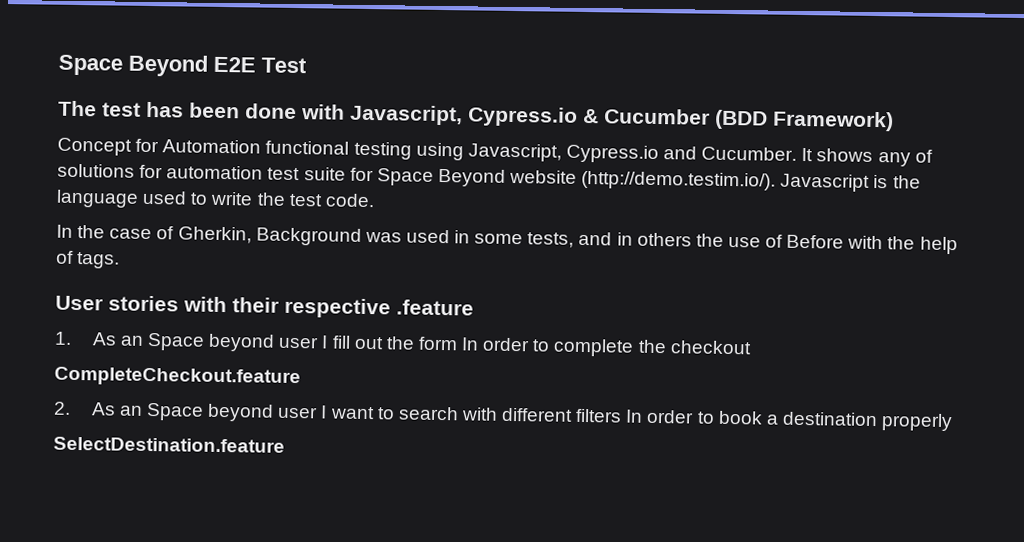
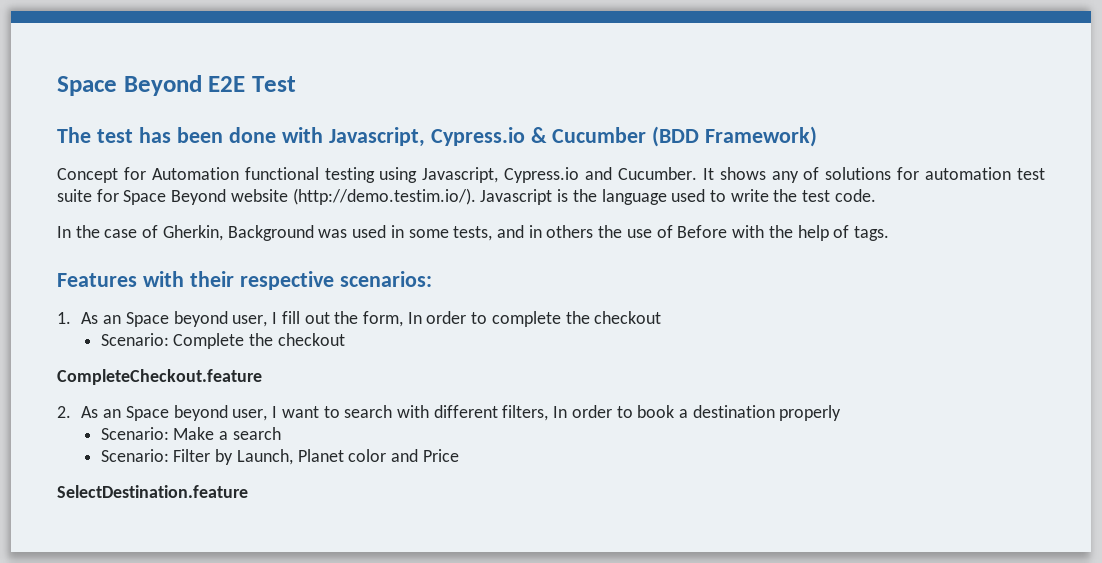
[55,295,179,312] User stories -> [57,273,137,287] Features
[396,299,474,316] .feature -> [339,271,432,287] scenarios:
[278,336,320,349] user -> [232,315,268,327] user,
[417,336,458,351] form -> [362,311,403,327] form,
(752, 347) none -> [100,333,345,349] // Scenario: Complete the checkout
[277,406,319,419] user -> [232,409,268,421] user,
[575,408,623,423] filters -> [502,405,549,421] filters,
(954, 422) none -> [100,427,281,440] [100,449,459,465] // Scenario: Make a search // Scenario: Filter by Launch, Planet color and Price

